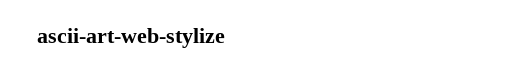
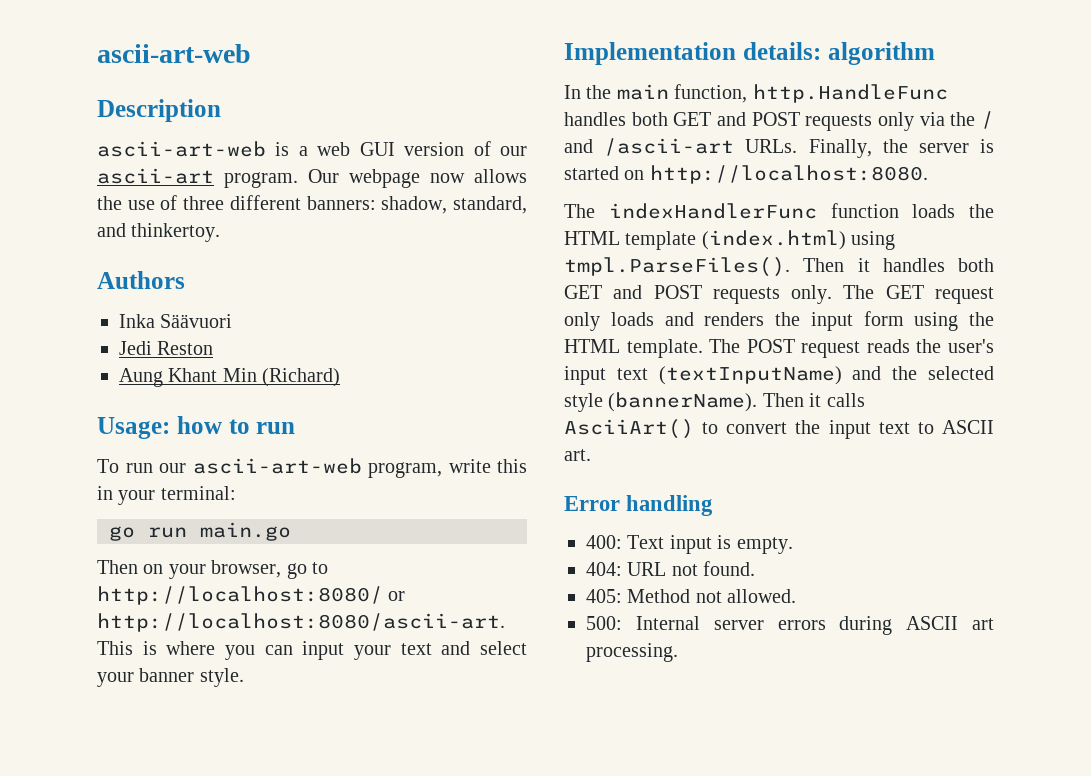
[37,28,225,48] ascii-art-web-stylize -> [97,44,251,63] [97,99,221,122] [97,141,527,157] [97,168,527,188] [97,195,527,214] [97,223,221,242] [97,271,185,289] [119,314,233,328] [119,341,214,355] [119,368,341,387] [97,416,296,439] [97,458,527,478] [97,486,236,505] [109,522,291,541] [97,560,328,579] [97,586,406,605] [97,613,505,632] [97,641,528,660] [97,668,244,687] [564,42,935,65] [564,84,948,103] [564,111,994,131] [564,138,995,158] [564,165,928,184] [564,203,994,219] [564,230,896,250] [564,257,994,277] [564,285,994,304] [564,311,994,331] [564,339,994,358] [564,366,994,385] [564,392,865,412] [564,419,995,439] [564,449,591,461] [564,495,714,516] [586,535,793,554] [586,561,756,576] [586,589,797,603] [586,616,994,635] [586,643,678,662] ascii-art-web // Description // ascii-art-web is a web GUI version of our ascii-art program. Our webpage now allows the use of three different banners: shadow, standard, and thinkertoy. // Authors // Inka Säävuori // Jedi Reston // Aung Khant Min (Richard) // Usage: how to run // To run our ascii-art-web program, write this in your terminal: // go run main.go // Then on your browser, go to http://localhost:8080/ or http://localhost:8080/ascii-art. This is where you can input your text and select your banner style. // Implementation details: algorithm // In the main function, http.HandleFunc handles both GET and POST requests only via the / and /ascii-art URLs. Finally, the server is started on http://localhost:8080. // The indexHandlerFunc function loads the HTML template (index.html) using tmpl.ParseFiles(). Then it handles both GET and POST requests only. The GET request only loads and renders the input form using the HTML template. The POST request reads the user's input text (textInputName) and the selected style (bannerName). Then it calls AsciiArt() to convert the input text to ASCII art. // Error handling // 400: Text input is empty. // 404: URL not found. // 405: Method not allowed. // 500: Internal server errors during ASCII art processing.

